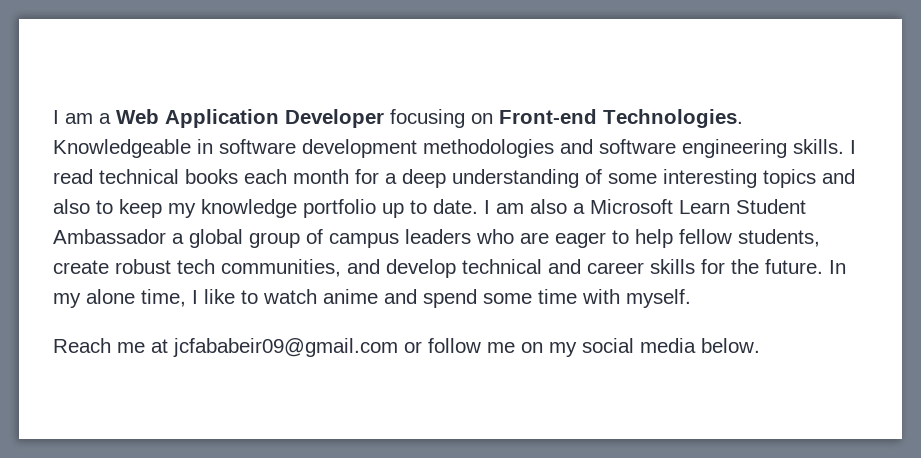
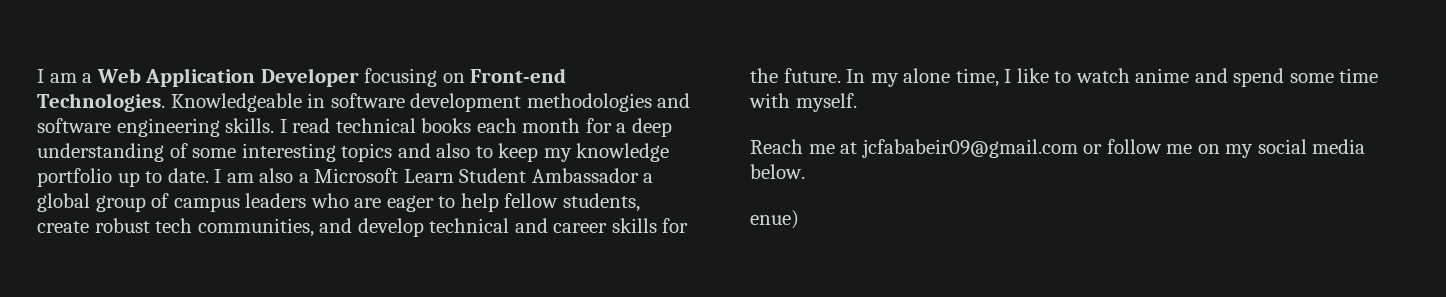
(760, 345) none -> [750,210,799,229] // enue)

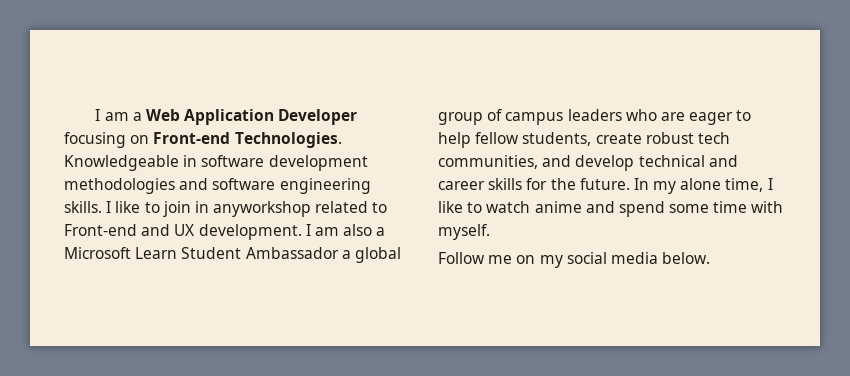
[292,118,672,137] [37,143,670,162] [37,168,209,187] read technical books each month for a deep understanding of some interesting topics and also to keep my knowledge portfolio up to date. -> [115,201,388,217] [64,224,302,240] like to join in anyworkshop related to Front-end and UX development.
[750,139,1162,158] Reach me at jcfababeir09@gmail.com or follow -> [438,252,485,264] Follow
[750,210,799,229] // enue) -> (711, 258) none

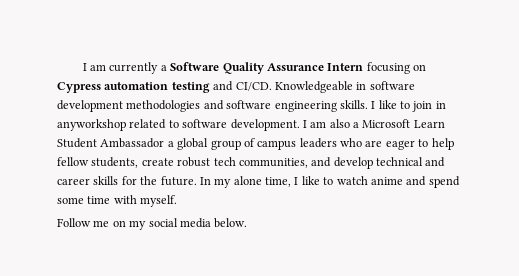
[95,109,358,125] [64,132,342,148] I am a Web Application Developer focusing on Front-end Technologies. -> [82,62,426,74] [57,81,272,93] I am currently a Software Quality Assurance Intern focusing on Cypress automation testing and CI/CD.
[64,224,196,236] Front-end and UX -> [182,119,228,128] software

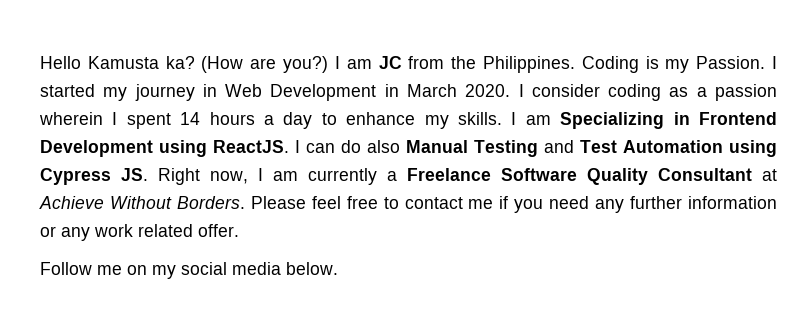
(82, 67) none -> [40,56,777,73] [40,84,778,101] [39,112,777,129] [40,140,777,157] [40,168,248,185] Hello Kamusta ka? (How are you?) I am JC from the Philippines. Coding is my Passion. I started my journey in Web Development in March 2020. I consider coding as a passion wherein I spent 14 hours a day to enhance my skills. I am Specializing in Frontend Development using ReactJS. I can do also Manual Testing and Test Automation using Cypress JS. Right now,
(167, 68) none -> [407,168,491,181] Freelance
[266,62,426,74] [57,81,415,93] [57,100,446,112] [57,119,445,131] [57,138,454,150] [57,157,446,169] [57,176,460,188] [57,195,178,207] Assurance Intern focusing on Cypress automation testing and CI/CD. Knowledgeable in software development methodologies and software engineering skills. I like to join in anyworkshop related to software development. I am also a Microsoft Learn Student Ambassador a global group of campus leaders who are eager to help fellow students, create robust tech communities, and develop technical and career skills for the future. In my alone time, I like to watch anime and spend some time with myself. -> [658,168,777,181] [39,196,778,213] [40,224,239,241] Consultant at Achieve Without Borders. Please feel free to contact me if you need any further information or any work related offer.

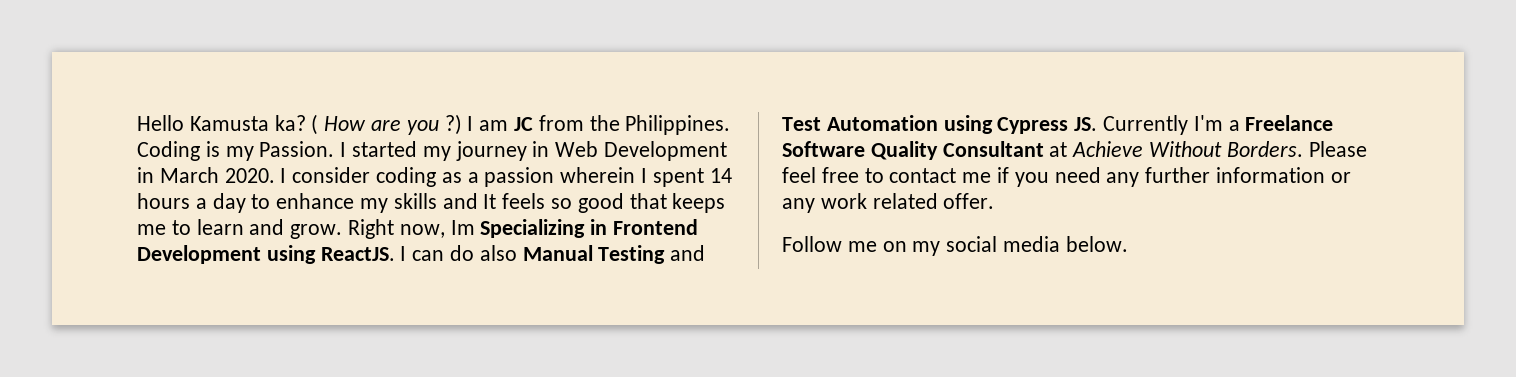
[201,56,329,73] (How are you?) -> [311,114,462,135] ( How are you ?)
[457,112,551,125] skills. I am -> [393,193,726,213] [137,219,475,239] skills and It feels so good that keeps me to learn and grow. Right now, Im
[158,168,377,185] Right now, I am currently -> [1103,115,1223,135] Currently I'm

